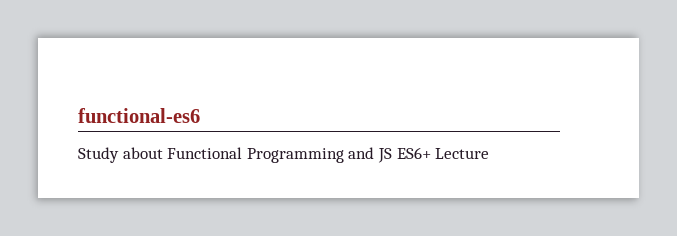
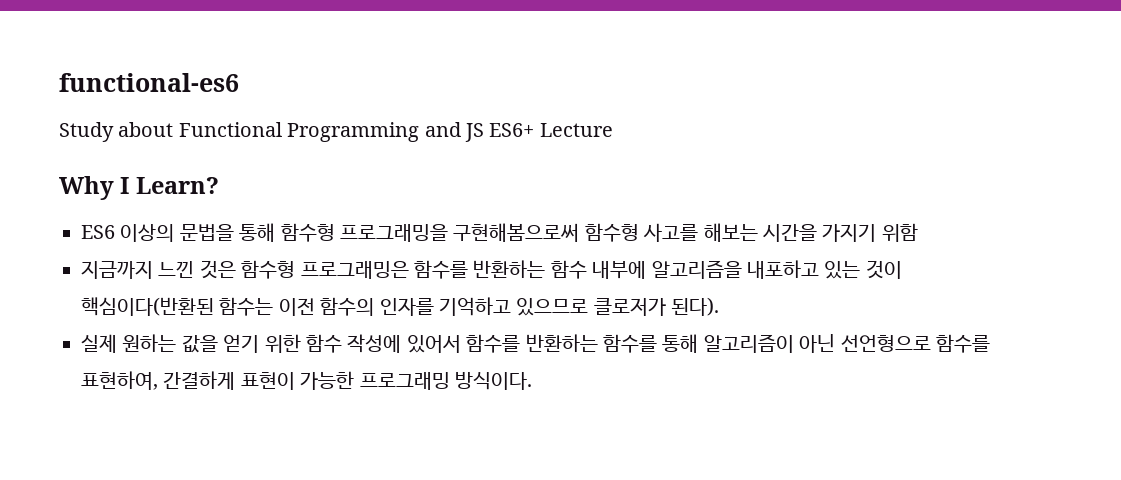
(490, 153) none -> [59,176,219,200] [81,223,918,242] [81,260,902,279] [81,297,720,316] [81,334,990,353] [81,371,532,390] // Why I Learn? // ES6 이상의 문법을 통해 함수형 프로그래밍을 구현해봄으로써 함수형 사고를 해보는 시간을 가지기 위함 // 지금까지 느낀 것은 함수형 프로그래밍은 함수를 반환하는 함수 내부에 알고리즘을 내포하고 있는 것이 핵심이다(반환된 함수는 이전 함수의 인자를 기억하고 있으므로 클로저가 된다). // 실제 원하는 값을 얻기 위한 함수 작성에 있어서 함수를 반환하는 함수를 통해 알고리즘이 아닌 선언형으로 함수를 표현하여, 간결하게 표현이 가능한 프로그래밍 방식이다.

